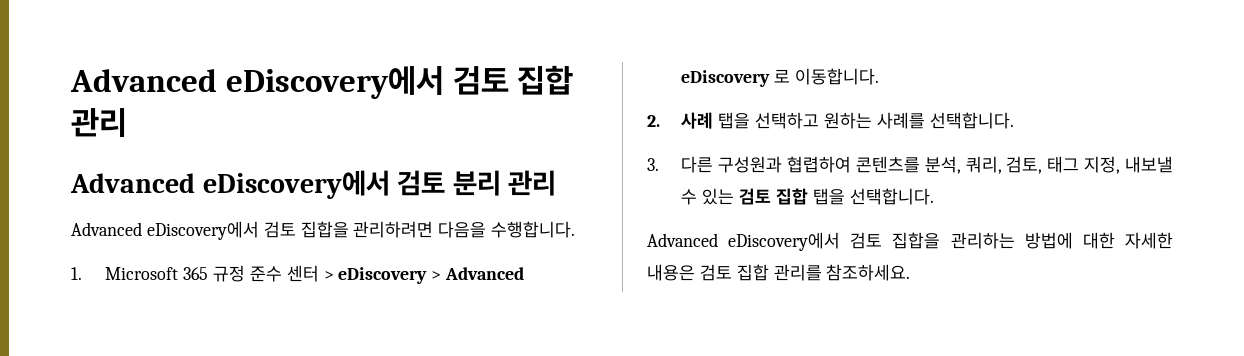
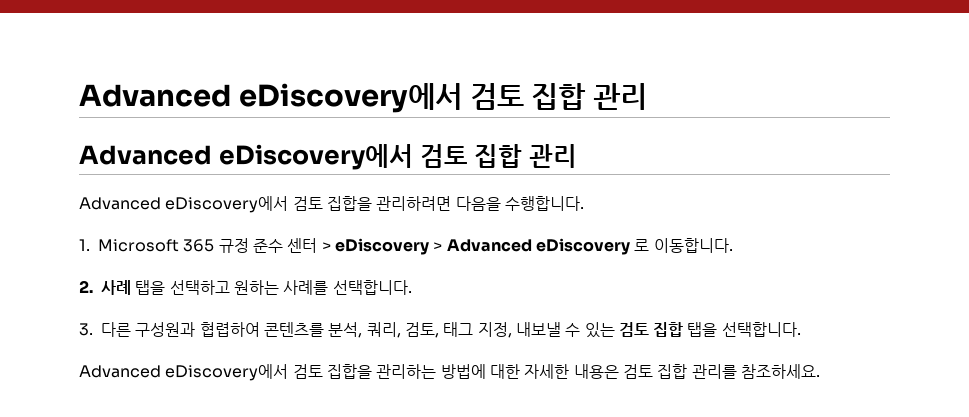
[70,65,574,99] [71,108,127,137] [70,170,501,199] Advanced eDiscovery에서 검토 집합 관리 // Advanced eDiscovery에서 검토 분리 -> [79,83,648,113] [79,144,523,170] Advanced eDiscovery에서 검토 집합 관리 // Advanced eDiscovery에서 검토 집합

